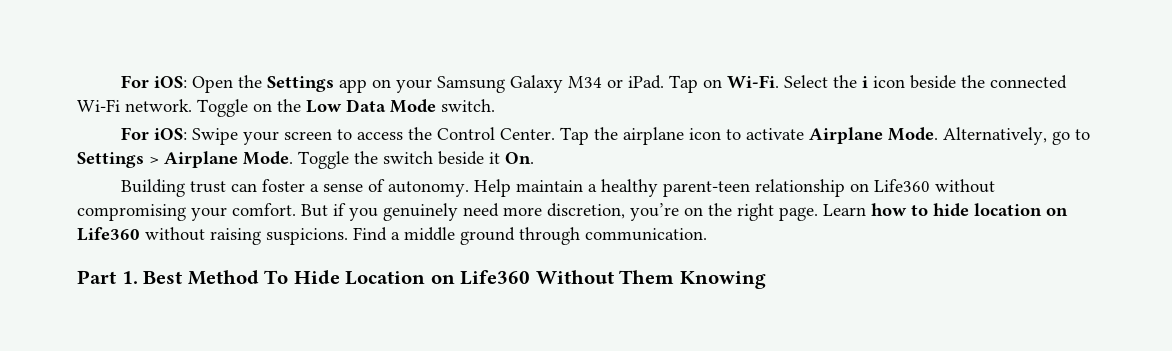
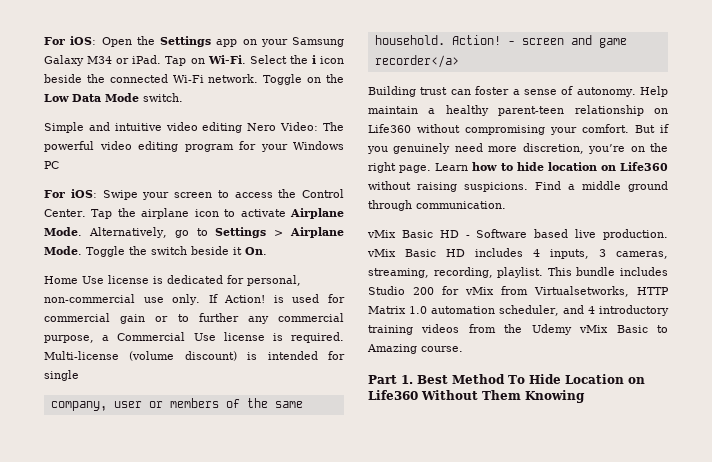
(495, 105) none -> [44,122,344,133] [44,141,344,152] [44,161,59,169] // Simple and intuitive video editing Nero Video: The powerful video editing program for your Windows PC
(534, 158) none -> [44,275,301,286] [44,294,346,305] [44,313,344,324] [44,332,344,343] [44,351,345,361] [44,370,79,381] [50,398,303,411] [374,35,627,48] [374,55,459,68] // Home Use license is dedicated for personal, non-commercial use only. If Action! is used for commercial gain or to further any commercial purpose, a Commercial Use license is required. Multi-license (volume discount) is intended for single // company, user or members of the same household. Action! - screen and game recorder</a>
(707, 234) none -> [367,229,668,240] [367,248,668,259] [368,267,668,278] [368,286,669,297] [368,305,669,316] [368,324,668,335] [367,344,463,354] // vMix Basic HD - Software based live production. vMix Basic HD includes 4 inputs, 3 cameras, streaming, recording, playlist. This bundle includes Studio 200 for vMix from Virtualsetworks, HTTP Matrix 1.0 automation scheduler, and 4 introductory training videos from the Udemy vMix Basic to Amazing course.

